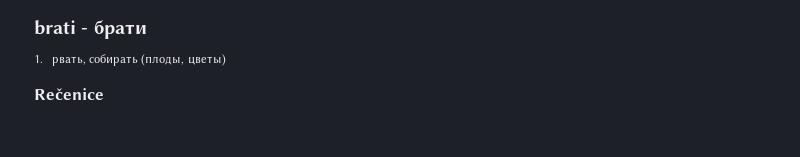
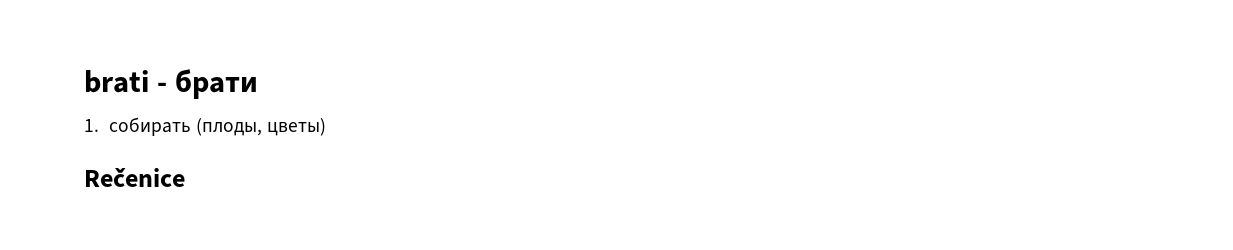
[51,56,86,66] рвать, -> (99, 125) none

